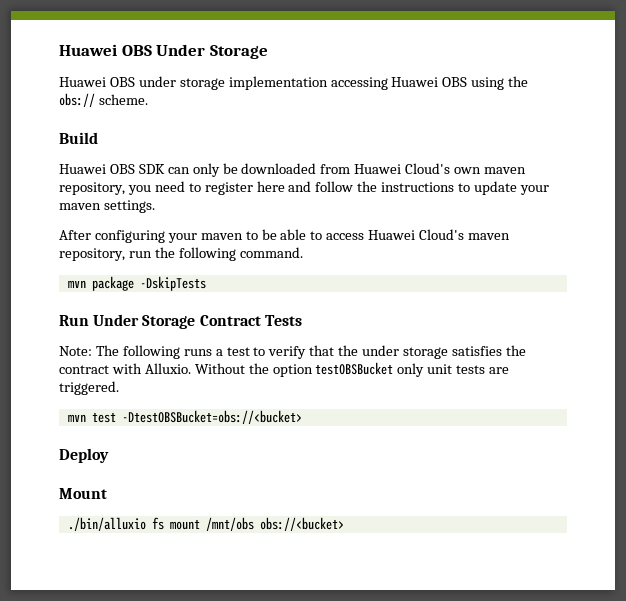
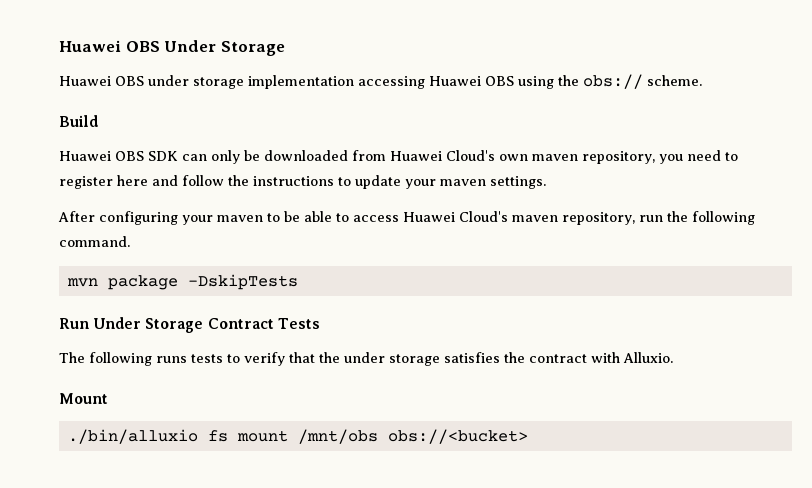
[59,346,92,356] Note: -> (320, 323) none
[215,347,250,356] a test -> [191,354,223,363] tests
[194,362,510,377] [59,381,119,395] [67,410,302,424] [59,448,109,463] Without the option testOBSBucket only unit tests are triggered. // mvn test -DtestOBSBucket=obs://<bucket> // Deploy -> (673, 357) none

